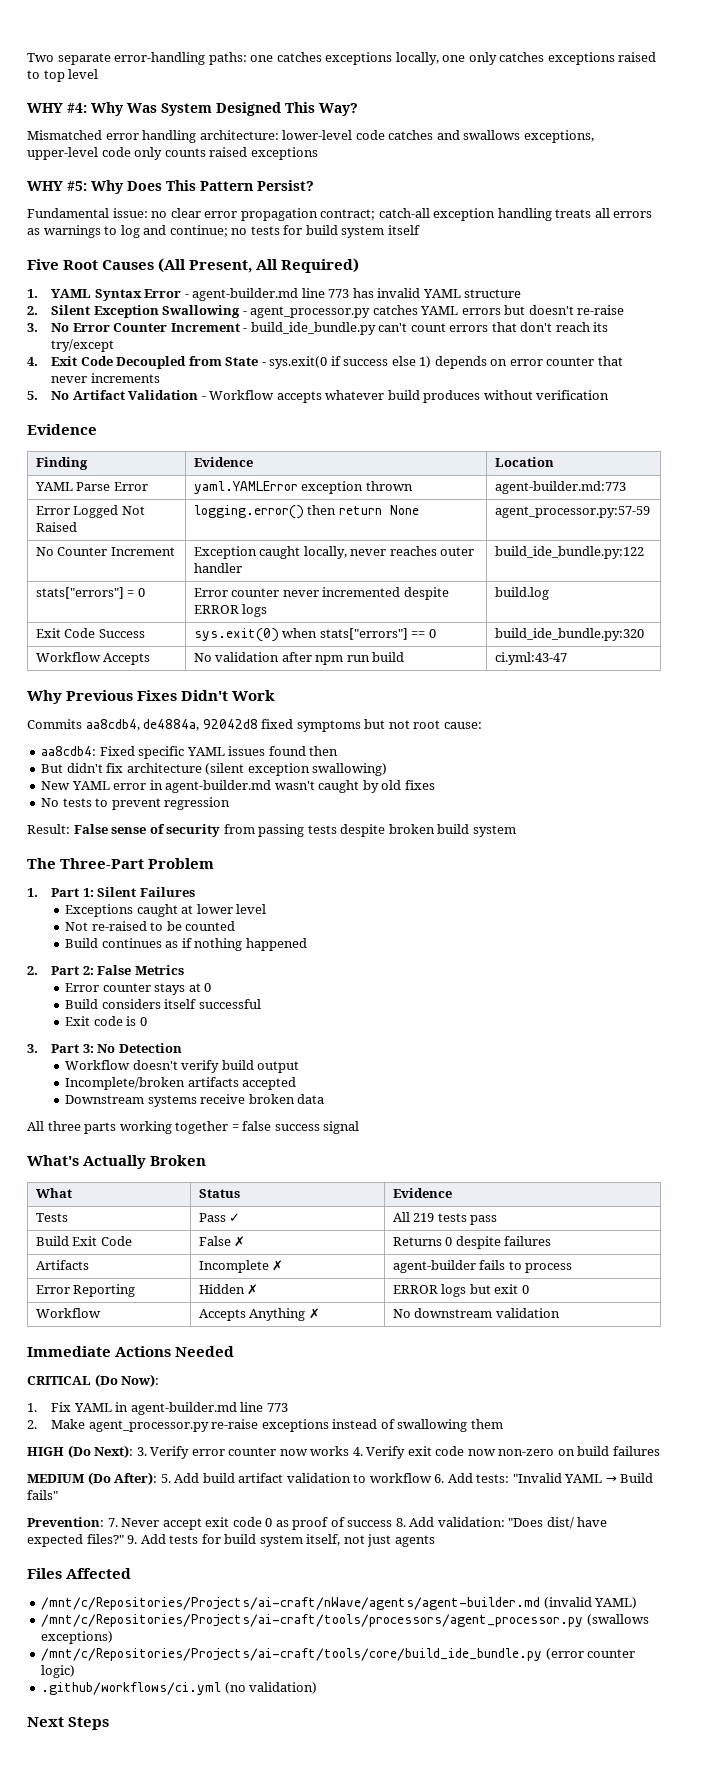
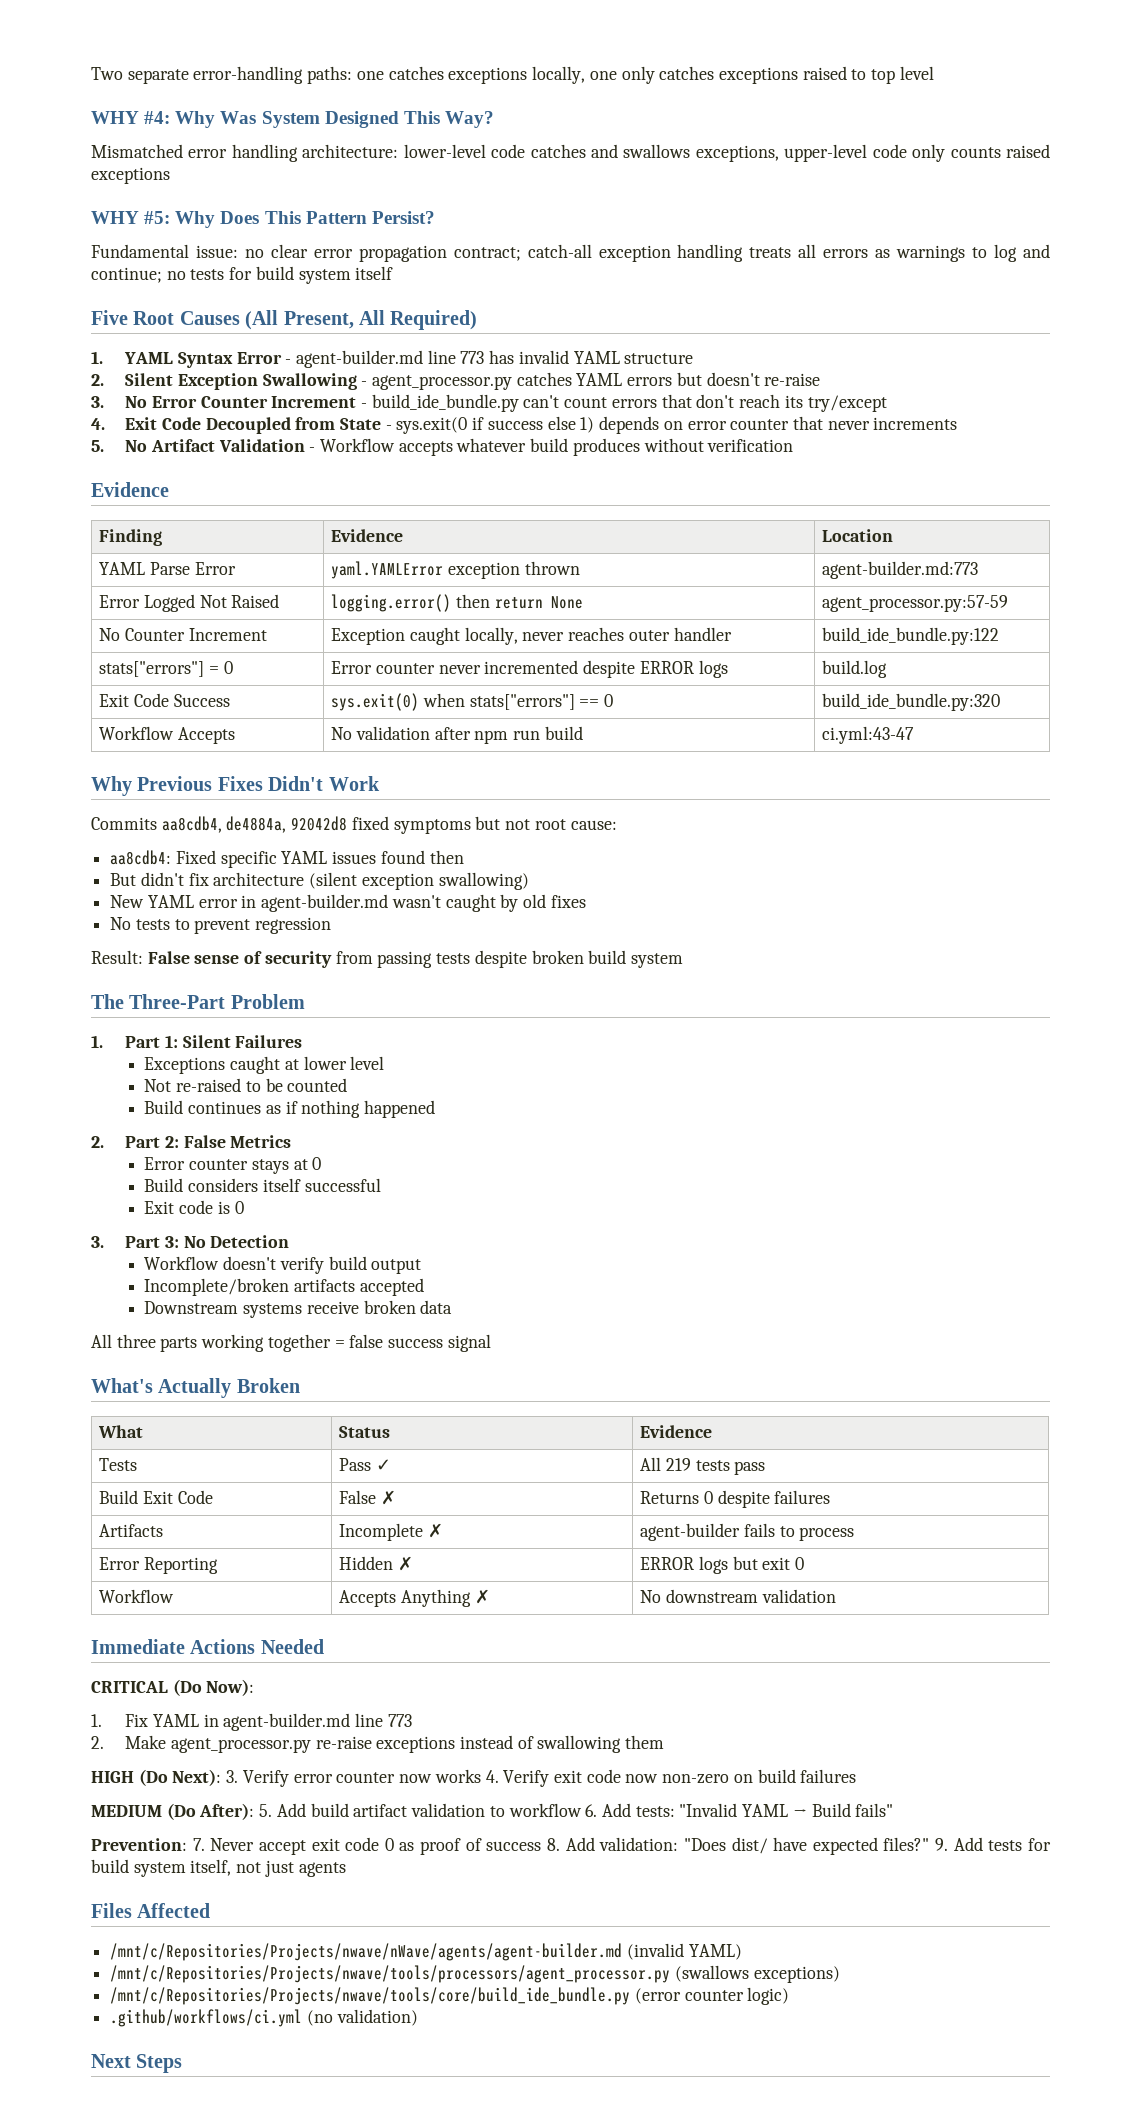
[41,1597,541,1610] /mnt/c/Repositories/Projects/ai-craft/nWave/agents/agent-builder.md -> [110,1943,623,1961] /mnt/c/Repositories/Projects/nwave/nWave/agents/agent-builder.md
[41,1614,584,1627] /mnt/c/Repositories/Projects/ai-craft/tools/processors/agent_processor.py -> [110,1965,671,1983] /mnt/c/Repositories/Projects/nwave/tools/processors/agent_processor.py
[41,1648,543,1661] /mnt/c/Repositories/Projects/ai-craft/tools/core/build_ide_bundle.py -> [110,1987,631,2005] /mnt/c/Repositories/Projects/nwave/tools/core/build_ide_bundle.py

